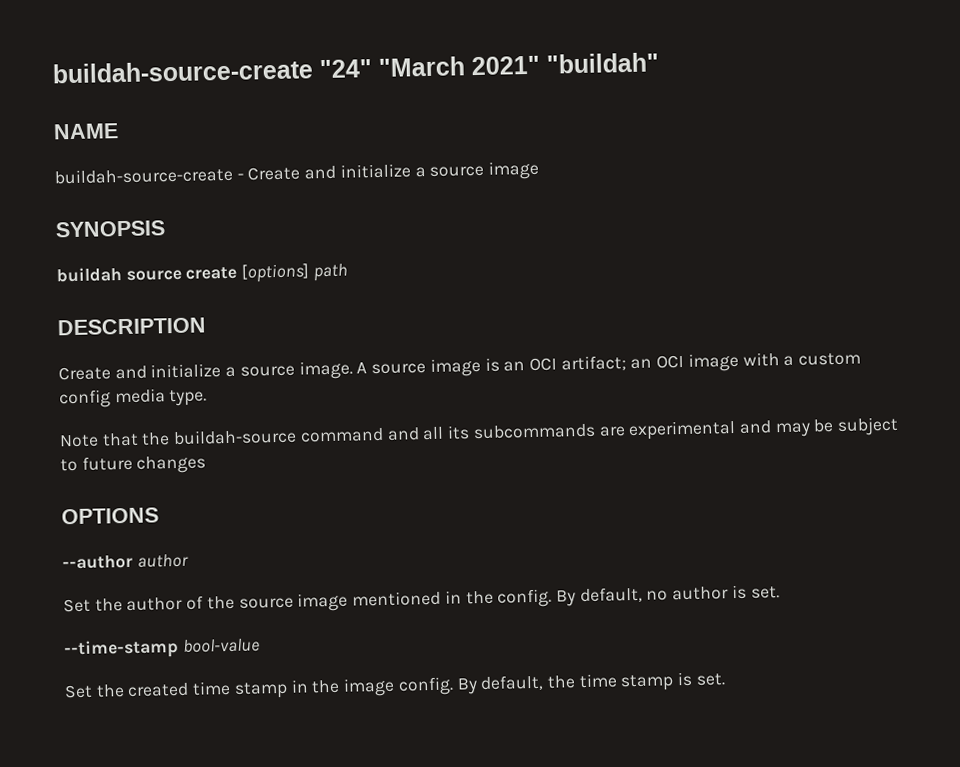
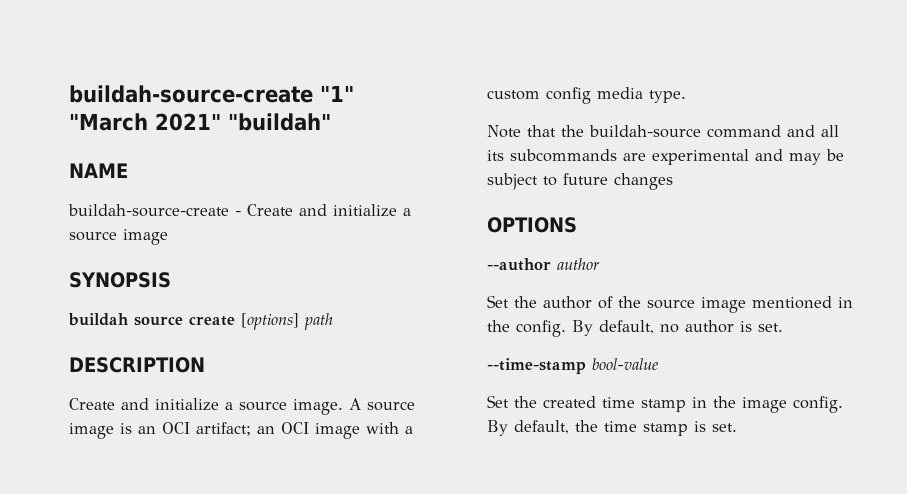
[52,59,372,84] buildah-source-create "24" -> [69,85,354,103] buildah-source-create "1"

